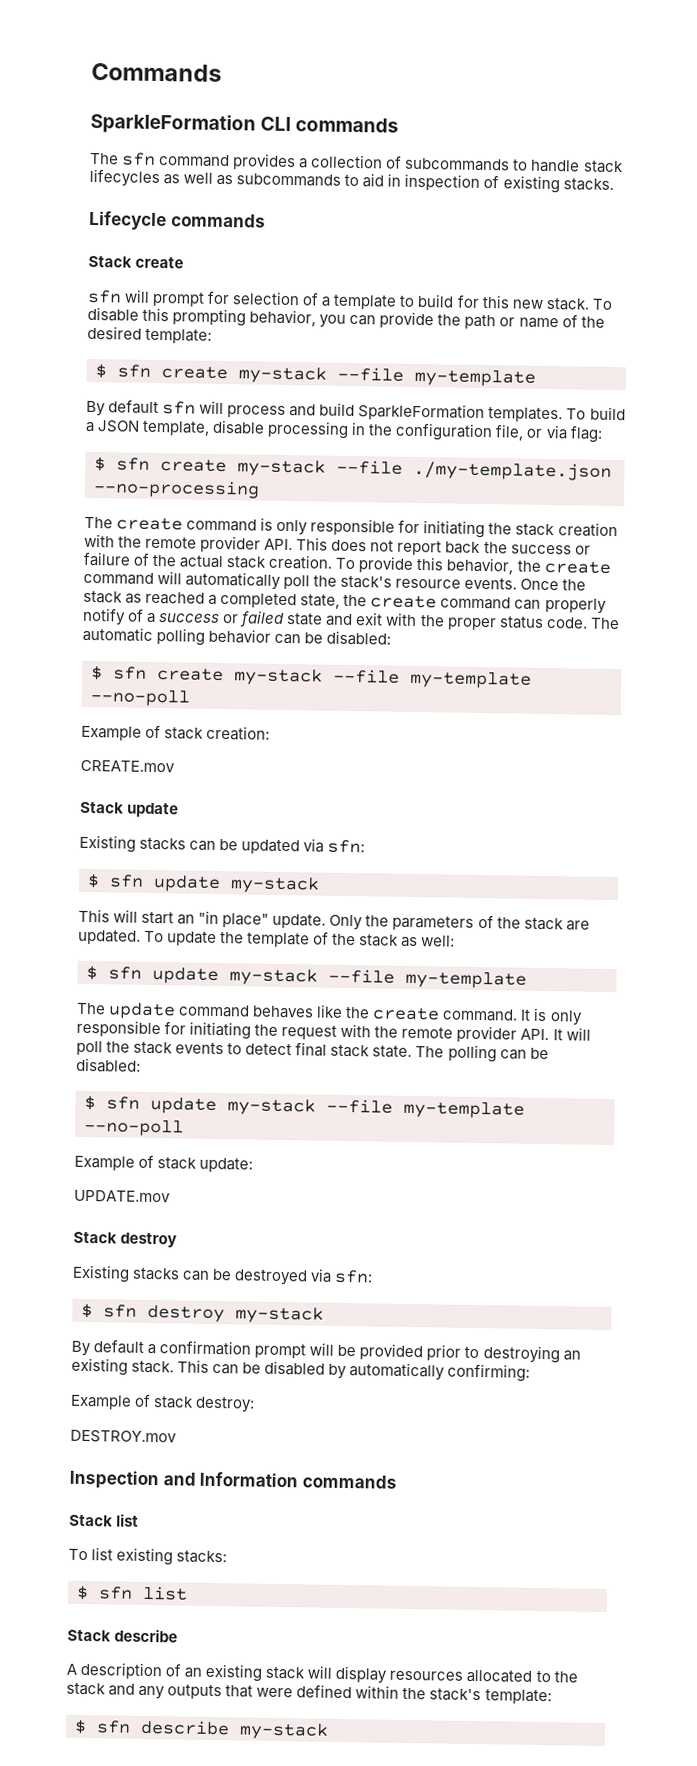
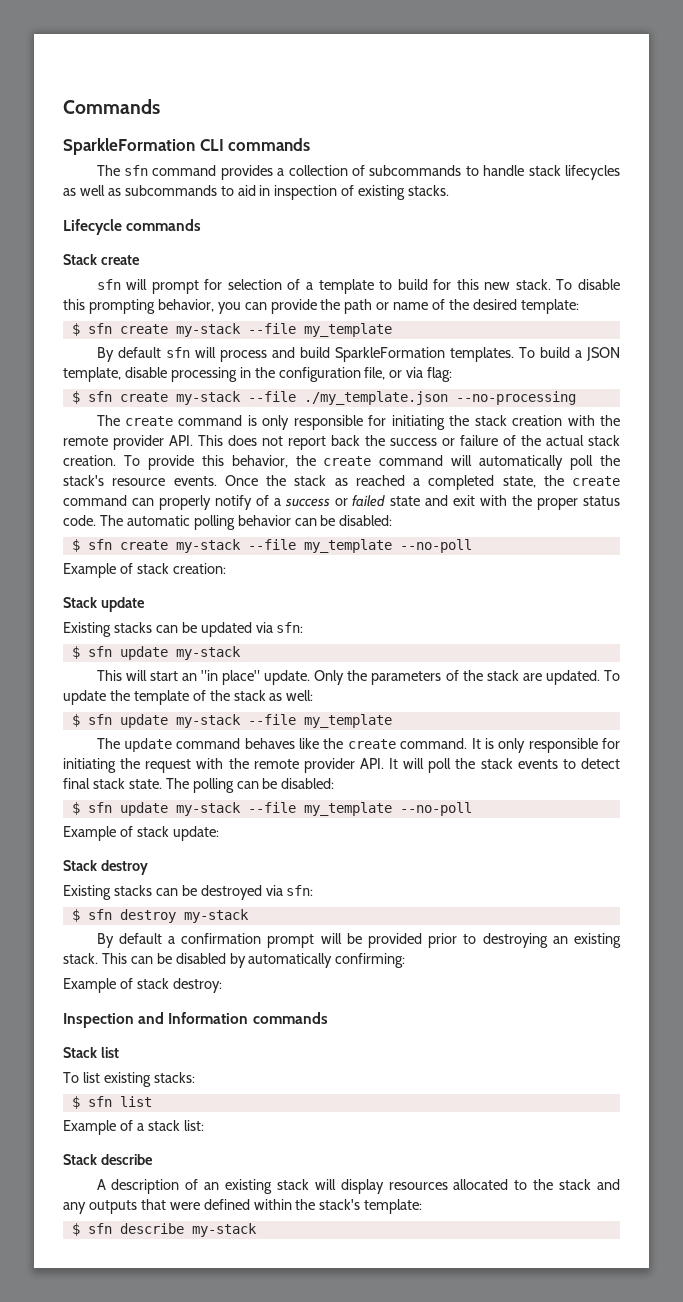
[414,368,536,387] my-template -> [303,323,392,337] my_template
[413,460,612,481] ./my-template.json -> [303,391,448,405] ./my_template.json
[410,670,532,689] my-template -> [303,539,392,553] my_template
[80,759,175,773] // CREATE.mov -> (226, 568) none
[405,970,527,989] my-template -> [303,714,392,728] my_template
[403,1100,525,1119] my-template -> [303,802,392,816] my_template
[74,1189,171,1203] // UPDATE.mov -> (219, 833) none
[70,1429,177,1444] // DESTROY.mov -> (222, 985) none
(188, 1593) none -> [63,1120,204,1135] // Example of a stack list:

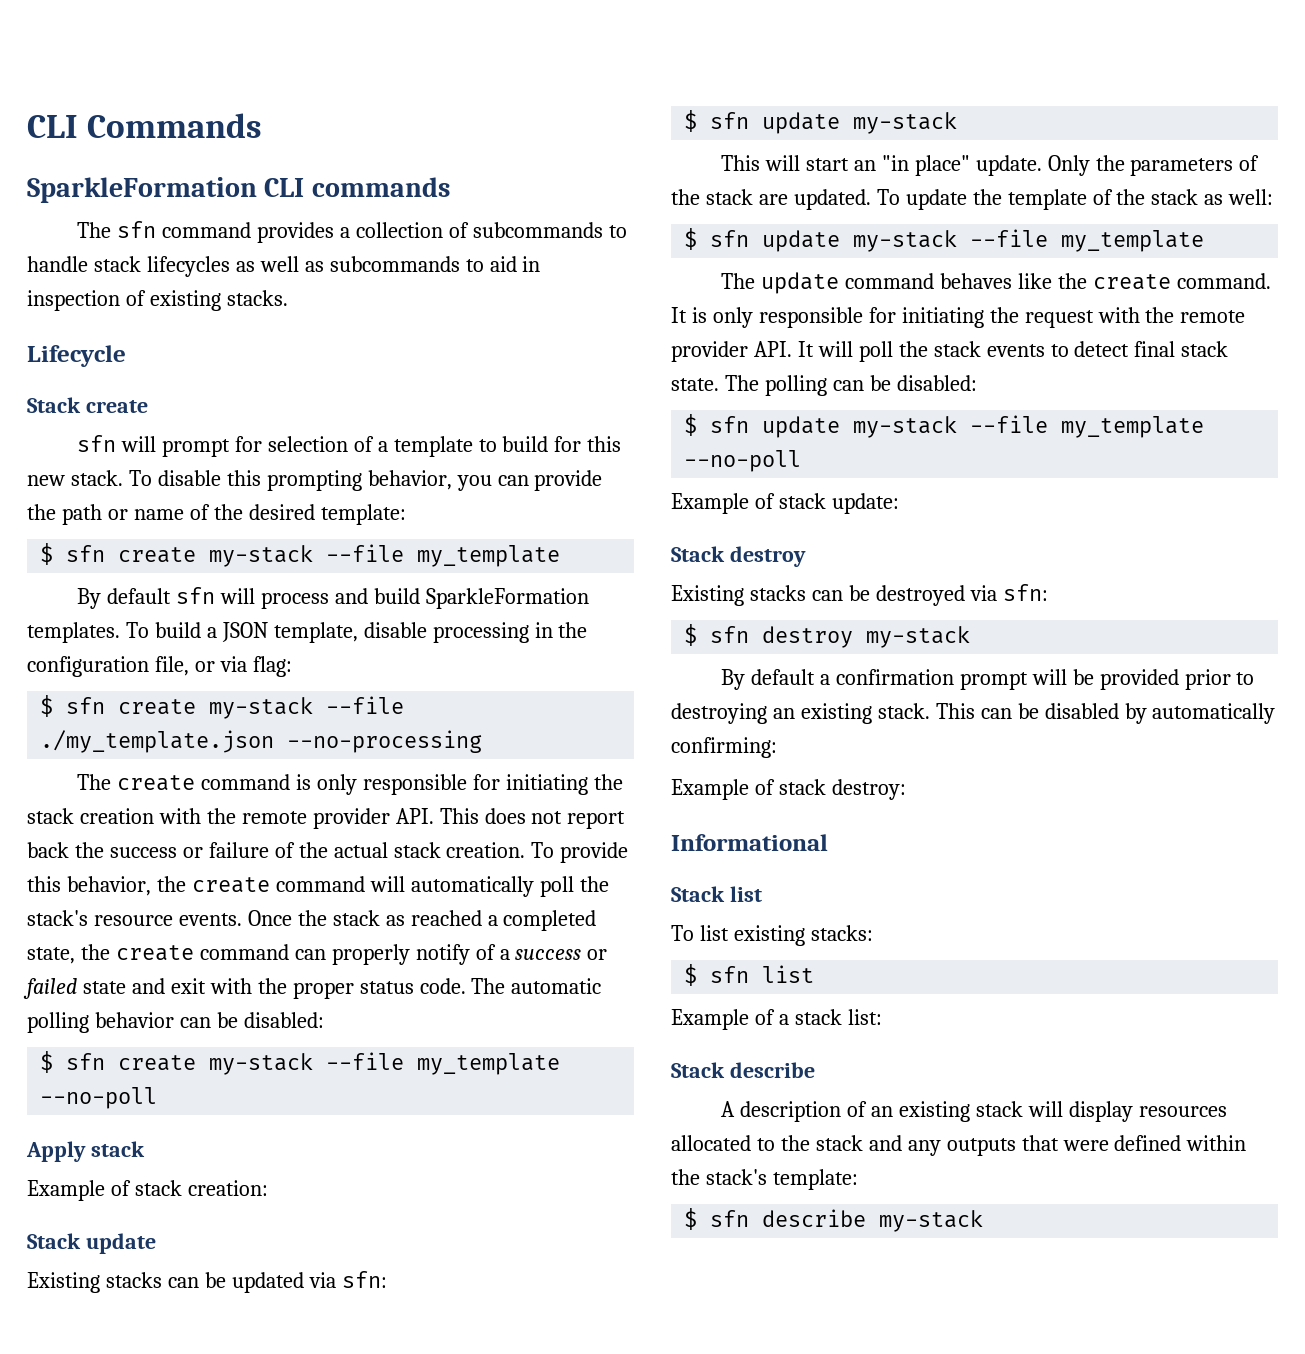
(63, 106) none -> [27,115,78,138] CLI
[126,219,202,231] commands -> (126, 356) none
(472, 546) none -> [26,1141,145,1162] // Apply stack
[63,1012,328,1028] Inspection and Information commands -> [671,834,828,851] Informational

